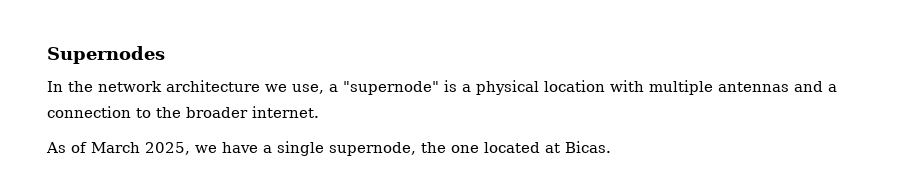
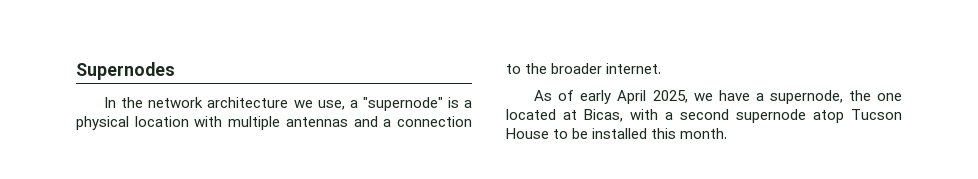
[91,142,140,153] March -> [580,90,647,104] early April
[277,141,324,156] single -> (764, 97) none
[565,141,611,153] Bicas. -> [584,109,902,123] [506,128,728,139] Bicas, with a second supernode atop Tucson House to be installed this month.

